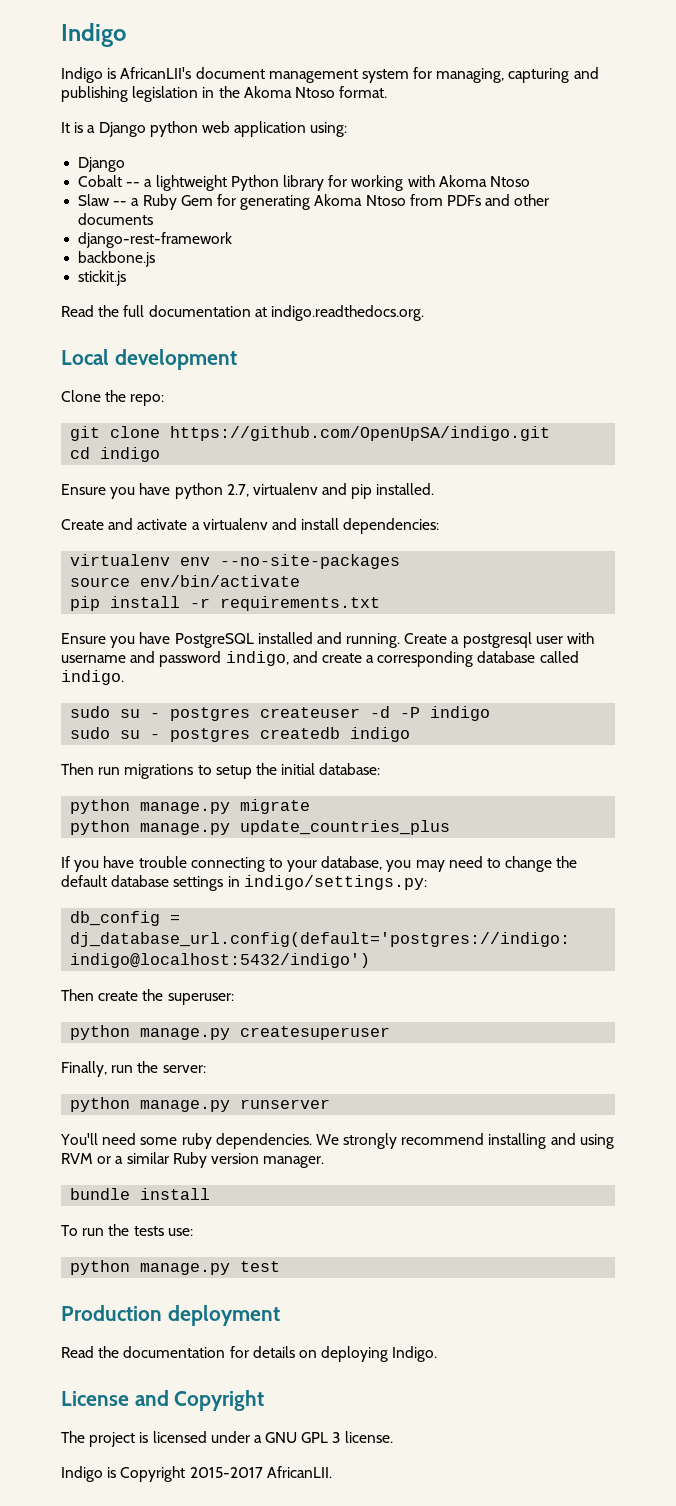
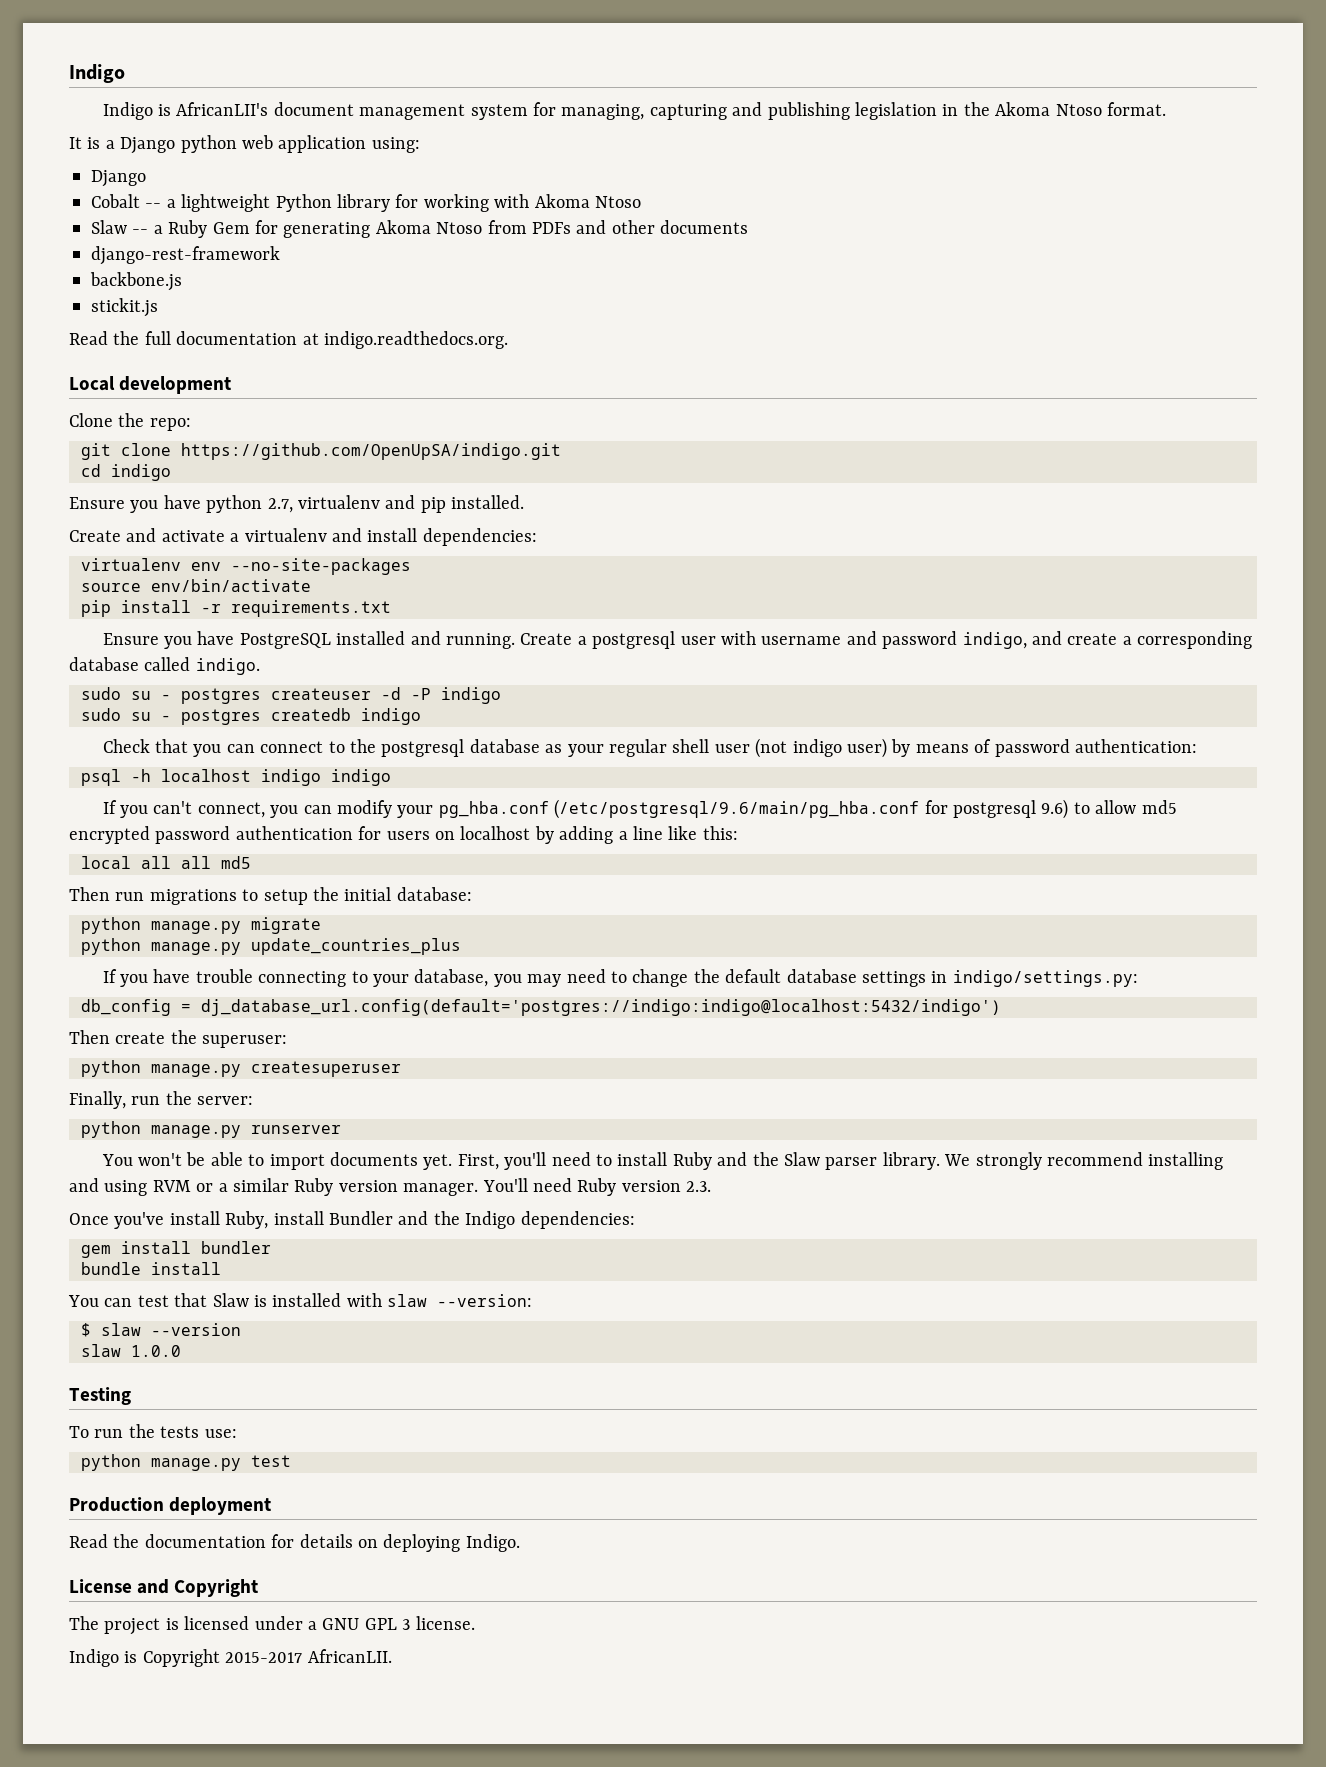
(411, 734) none -> [102,738,1198,758] [81,769,391,786] [102,799,1177,819] [69,826,738,844] [81,856,251,869] // Check that you can connect to the postgresql database as your regular shell user (not indigo user) by means of password authentication: // psql -h localhost indigo indigo // If you can't connect, you can modify your pg_hba.conf (/etc/postgresql/9.6/main/pg_hba.conf for postgresql 9.6) to allow md5 encrypted password authentication for users on localhost by adding a line like this: // local all all md5
[60,1133,312,1149] You'll need some ruby dependencies. -> [101,1152,940,1170] You won't be able to import documents yet. First, you'll need to install Ruby and the Slaw parser library.
[70,1188,211,1200] // bundle install -> [482,1178,712,1196] [69,1211,635,1229] [81,1241,271,1258] [81,1262,221,1275] [68,1293,533,1307] [81,1323,241,1337] [81,1344,181,1357] [69,1387,131,1405] You'll need Ruby version 2.3. // Once you've install Ruby, install Bundler and the Indigo dependencies: // gem install bundler // bundle install // You can test that Slaw is installed with slaw --version: // $ slaw --version // slaw 1.0.0 // Testing

